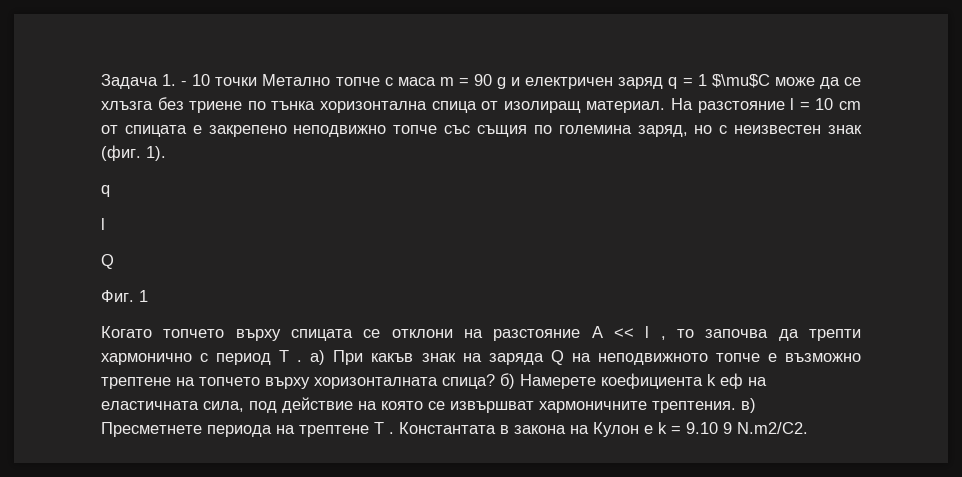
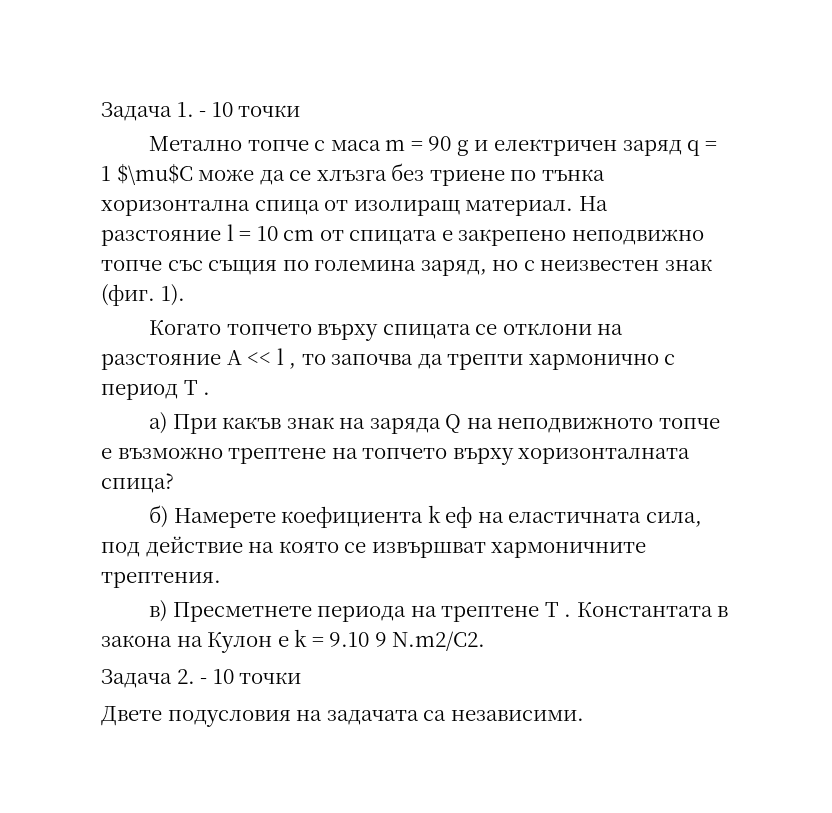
(258, 81) none -> (301, 111) //
[101,185,110,197] [101,218,105,230] [101,254,114,269] [101,290,148,302] // q // l // Q // Фиг. 1 -> (185, 295) none
(303, 361) none -> (211, 393) //
(495, 381) none -> (174, 483) //
(736, 407) none -> (221, 580) //
(808, 428) none -> [101,669,302,688] [101,706,584,727] // Задача 2. - 10 точки // Двете подусловия на задачата са независими.

